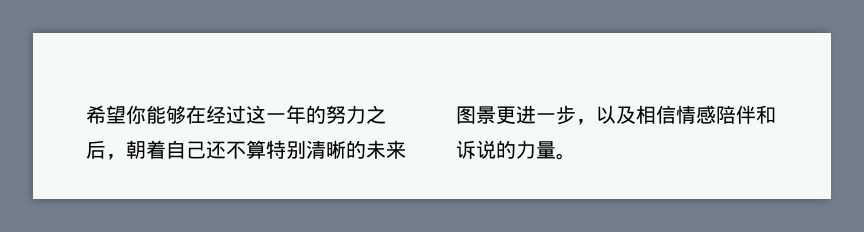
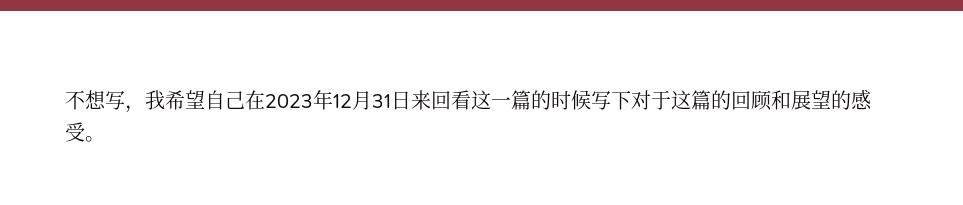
[86,105,386,124] [86,140,406,160] [456,105,776,125] [456,140,556,159] 希望你能够在经过这一年的努力之后，朝着自己还不算特别清晰的未来图景更进一步，以及相信情感陪伴和诉说的力量 -> [65,89,872,113] [65,122,85,142] 不想写，我希望自己在2023年12月31日来回看这一篇的时候写下对于这篇的回顾和展望的感受

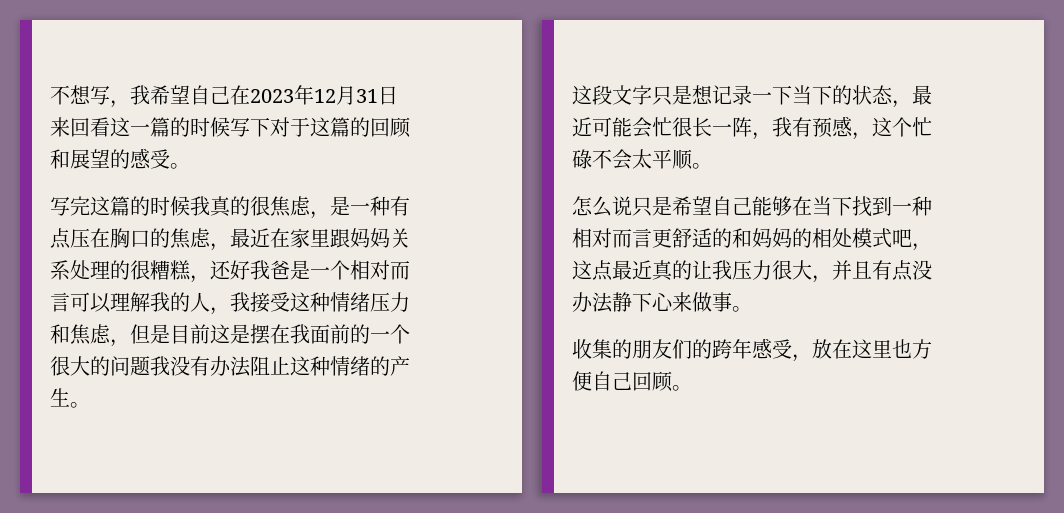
(105, 139) none -> [50,196,410,219] [50,228,410,251] [50,260,410,283] [50,292,410,315] [50,324,410,347] [50,356,410,377] [50,388,90,408] [572,85,932,108] [572,116,932,140] [572,149,712,170] [572,196,932,217] [572,228,932,251] [572,260,932,283] [572,292,752,313] [572,338,932,362] [572,371,692,392] // 写完这篇的时候我真的很焦虑，是一种有点压在胸口的焦虑，最近在家里跟妈妈关系处理的很糟糕，还好我爸是一个相对而言可以理解我的人，我接受这种情绪压力和焦虑，但是目前这是摆在我面前的一个很大的问题我没有办法阻止这种情绪的产生。 // 这段文字只是想记录一下当下的状态，最近可能会忙很长一阵，我有预感，这个忙碌不会太平顺。 // 怎么说只是希望自己能够在当下找到一种相对而言更舒适的和妈妈的相处模式吧，这点最近真的让我压力很大，并且有点没办法静下心来做事。 // 收集的朋友们的跨年感受，放在这里也方便自己回顾。

